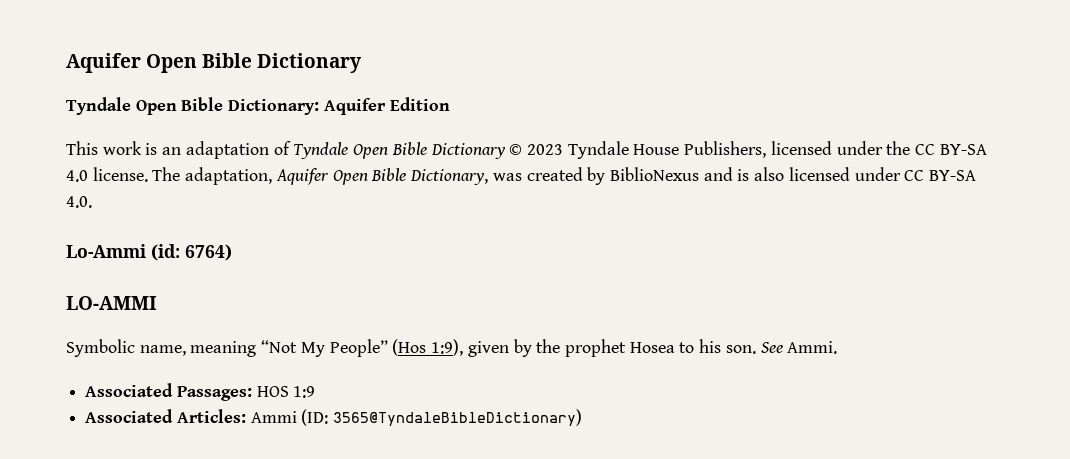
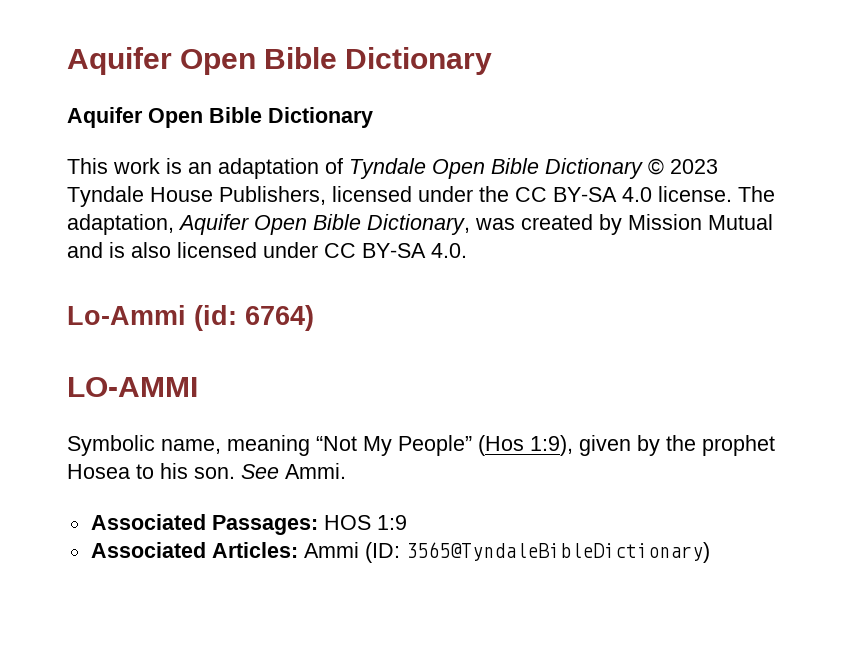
[66,53,362,73] [66,97,450,115] Aquifer Open Bible Dictionary // Tyndale Open Bible Dictionary: Aquifer Edition -> [67,47,493,75] [67,107,373,128] Aquifer Open Bible Dictionary // Aquifer Open Bible Dictionary
[609,167,699,181] BiblioNexus -> [628,214,773,230] Mission Mutual

